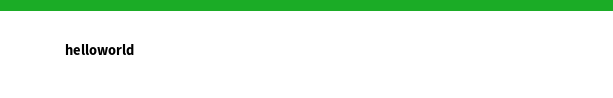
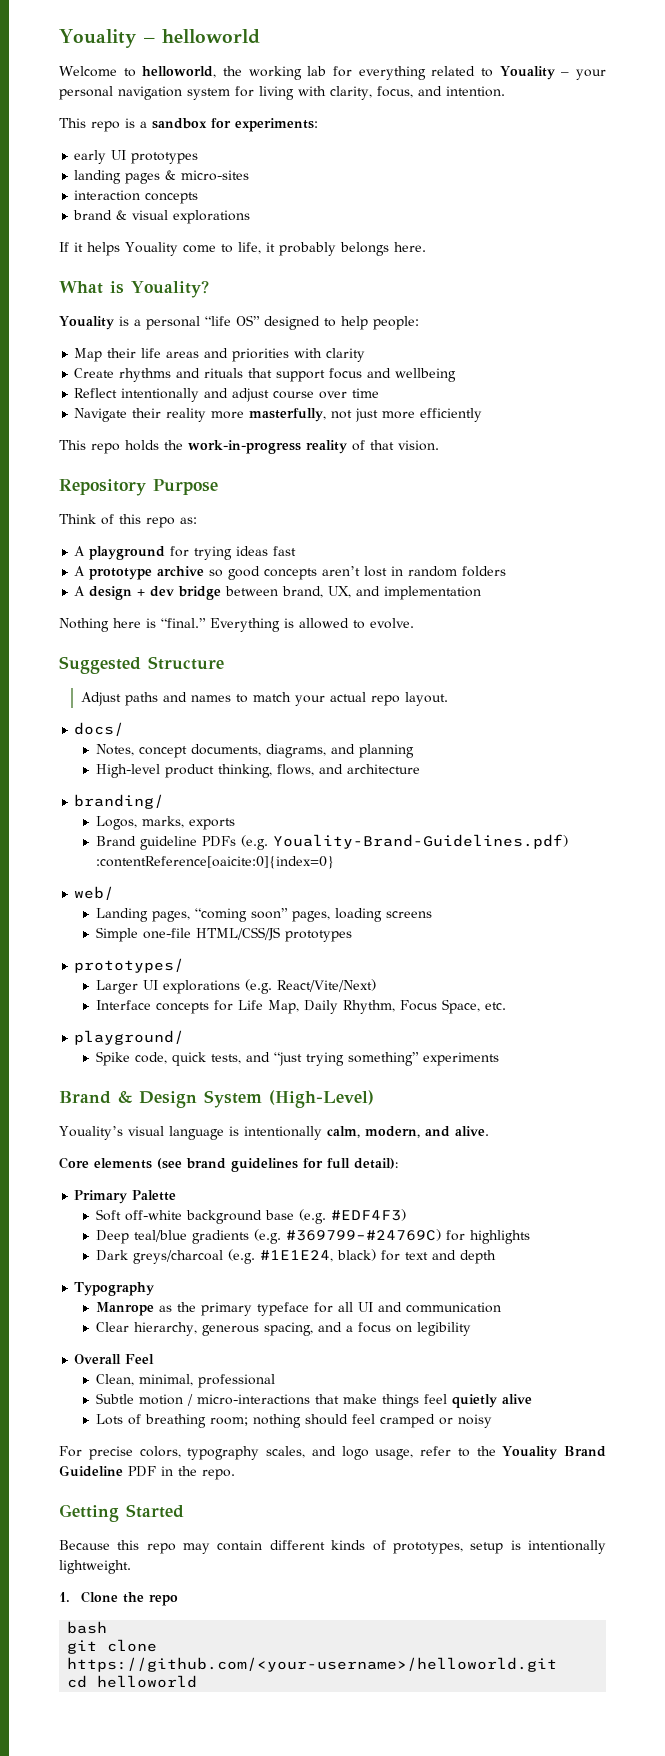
[65,44,134,56] helloworld -> [59,29,260,48] [59,66,606,80] [59,86,505,100] [59,118,318,132] [74,150,199,164] [74,170,250,184] [74,190,199,204] [73,210,251,224] [59,242,426,256] [59,280,209,298] [59,315,419,330] [74,348,366,362] [74,368,457,382] [74,388,380,402] [74,408,483,422] [59,440,439,454] [59,479,218,496] [59,514,197,528] [74,546,297,560] [74,566,507,580] [74,586,482,600] [59,618,414,632] [59,656,224,674] [80,692,448,706] [74,722,125,736] [96,744,415,758] [96,764,421,778] [74,794,165,809] [96,816,236,830] [96,834,569,850] [96,856,335,869] [74,886,115,900] [96,908,433,922] [96,927,353,942] [74,958,185,973] [96,979,377,994] [96,999,507,1014] [74,1030,185,1045] [96,1051,500,1066] [59,1090,374,1108] [59,1126,489,1140] [59,1157,398,1172] [74,1190,177,1204] [96,1209,407,1224] [96,1229,531,1244] [96,1249,497,1264] [74,1282,155,1296] [96,1302,502,1316] [96,1322,472,1336] [74,1354,155,1364] [96,1374,276,1388] [96,1393,533,1408] [96,1414,493,1428] [59,1446,606,1460] [59,1465,235,1480] [59,1504,184,1522] [59,1540,606,1554] [59,1560,131,1574] [59,1591,178,1606] [67,1621,108,1634] [67,1639,158,1654] [67,1657,558,1672] [67,1675,198,1688] Youality – helloworld // Welcome to helloworld, the working lab for everything related to Youality – your personal navigation system for living with clarity, focus, and intention. // This repo is a sandbox for experiments: // early UI prototypes // landing pages & micro-sites // interaction concepts // brand & visual explorations // If it helps Youality come to life, it probably belongs here. // What is Youality? // Youality is a personal “life OS” designed to help people: // Map their life areas and priorities with clarity // Create rhythms and rituals that support focus and wellbeing // Reflect intentionally and adjust course over time // Navigate their reality more masterfully, not just more efficiently // This repo holds the work-in-progress reality of that vision. // Repository Purpose // Think of this repo as: // A playground for trying ideas fast // A prototype archive so good concepts aren’t lost in random folders // A design + dev bridge between brand, UX, and implementation // Nothing here is “final.” Everything is allowed to evolve. // Suggested Structure // Adjust paths and names to match your actual repo layout. // docs/ // Notes, concept documents, diagrams, and planning // High-level product thinking, flows, and architecture // branding/ // Logos, marks, exports // Brand guideline PDFs (e.g. Youality-Brand-Guidelines.pdf) :contentReference[oaicite:0]{index=0} // web/ // Landing pages, “coming soon” pages, loading screens // Simple one-file HTML/CSS/JS prototypes // prototypes/ // Larger UI explorations (e.g. React/Vite/Next) // Interface concepts for Life Map, Daily Rhythm, Focus Space, etc. // playground/ // Spike code, quick tests, and “just trying something” experiments // Brand & Design System (High-Level) // Youality’s visual language is intentionally calm, modern, and alive. // Core elements (see brand guidelines for full detail): // Primary Palette // Soft off-white background base (e.g. #EDF4F3) // Deep teal/blue gradients (e.g. #369799–#24769C) for highlights // Dark greys/charcoal (e.g. #1E1E24, black) for text and depth // Typography // Manrope as the primary typeface for all UI and communication // Clear hierarchy, generous spacing, and a focus on legibility // Overall Feel // Clean, minimal, professional // Subtle motion / micro-interactions that make things feel quietly alive // Lots of breathing room; nothing should feel cramped or noisy // For precise colors, typography scales, and logo usage, refer to the Youality Brand Guideline PDF in the repo. // Getting Started // Because this repo may contain different kinds of prototypes, setup is intentionally lightweight. // 1. Clone the repo // bash // git clone https://github.com/<your-username>/helloworld.git // cd helloworld

